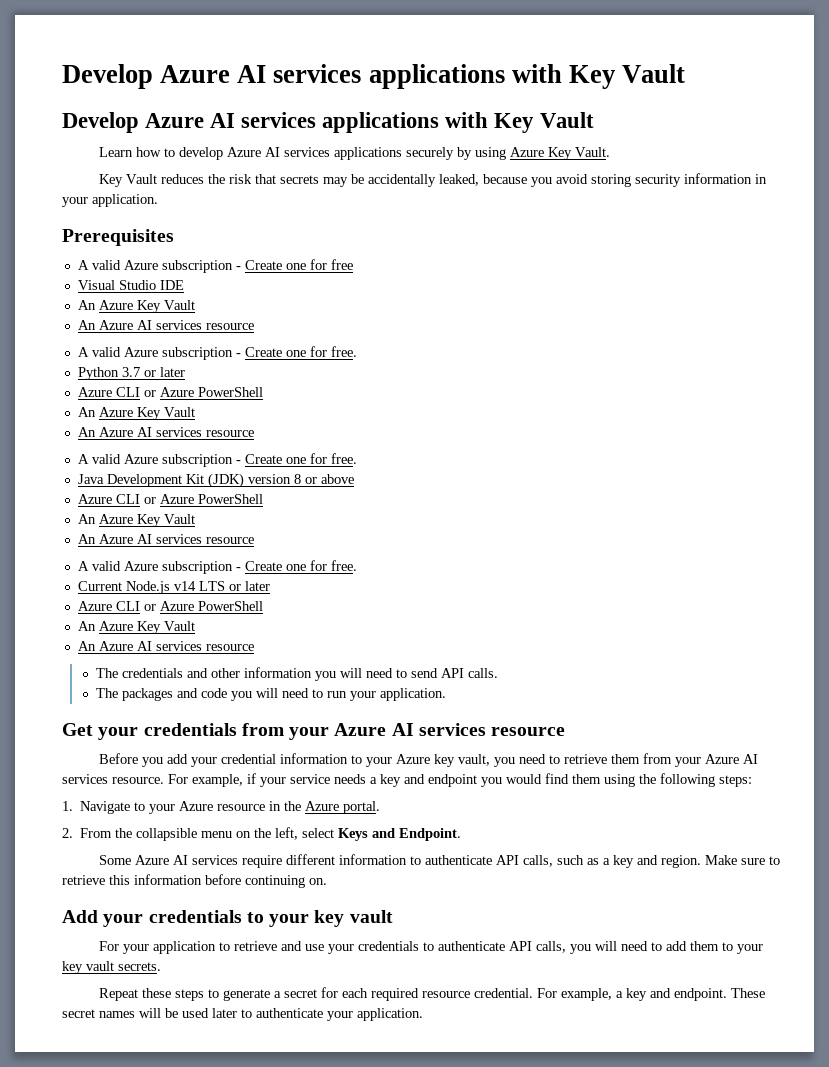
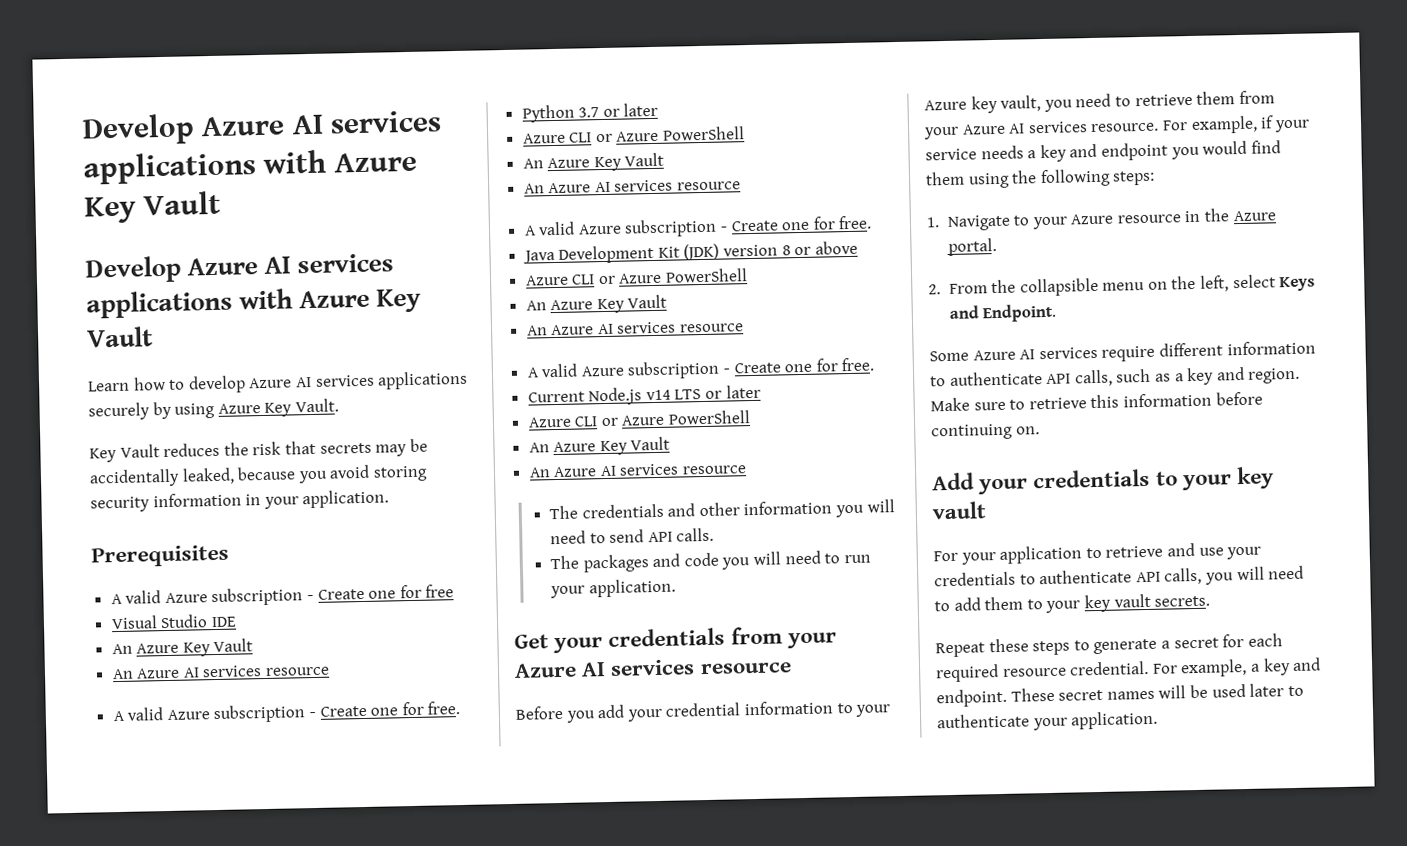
[62,64,562,89] Develop Azure AI services applications with -> [82,110,442,146] [83,149,417,185] Develop Azure AI services applications with Azure
(489, 120) none -> [299,289,371,309] Azure

